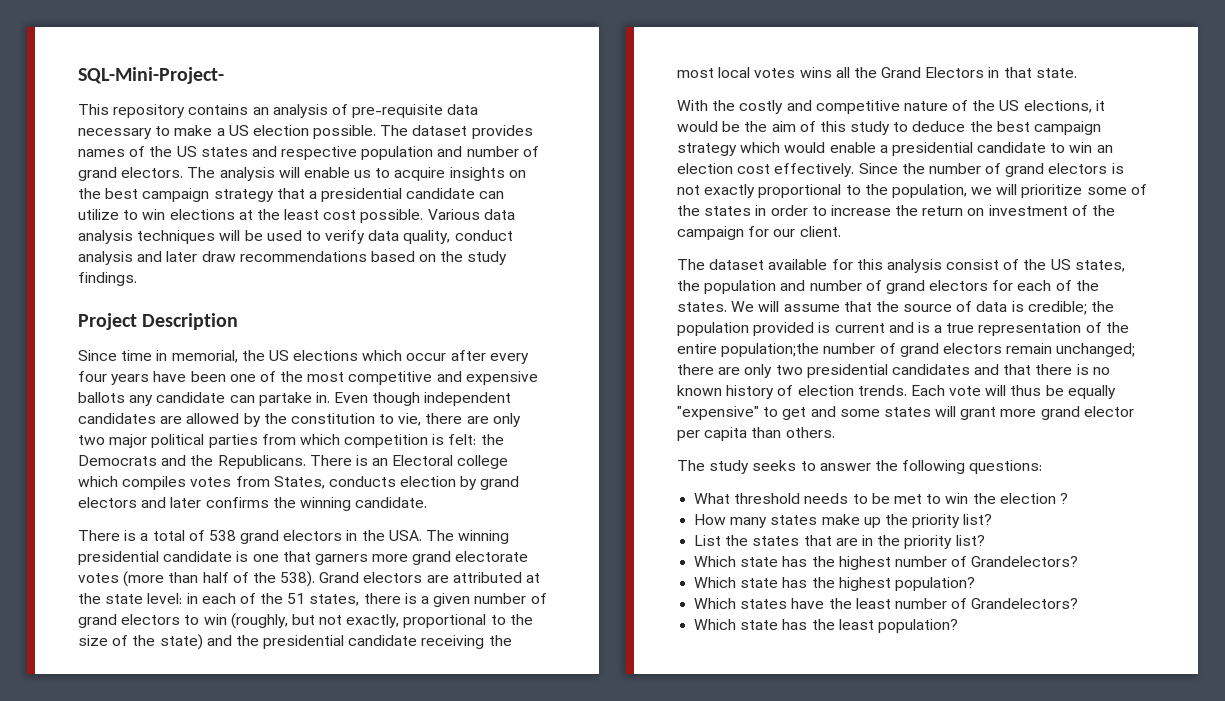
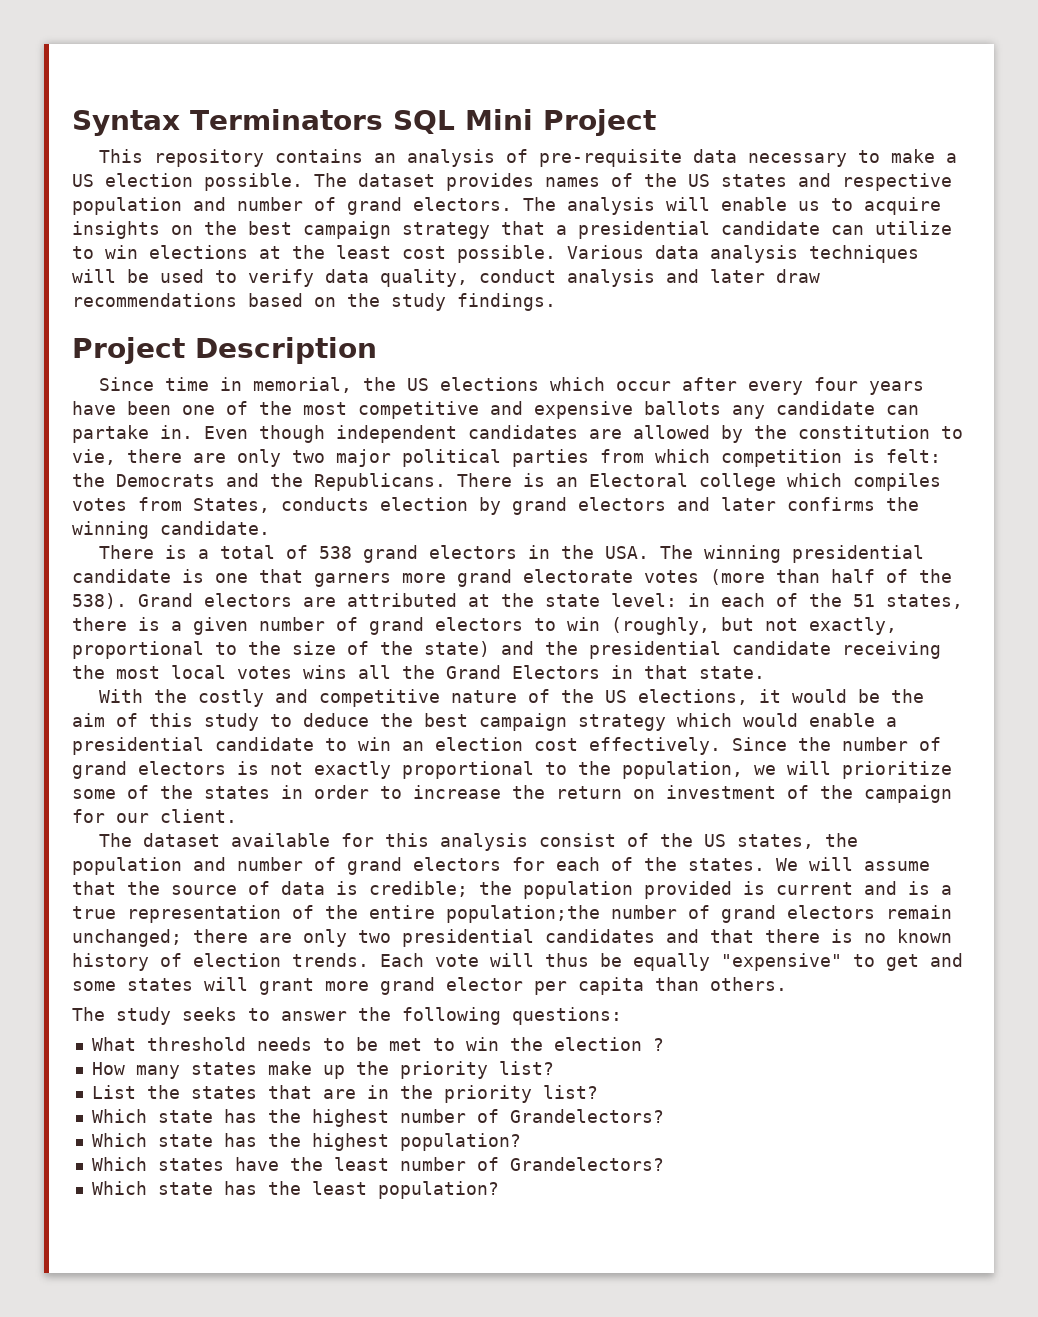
[78,67,224,84] SQL-Mini-Project- -> [72,109,656,136] Syntax Terminators SQL Mini Project

